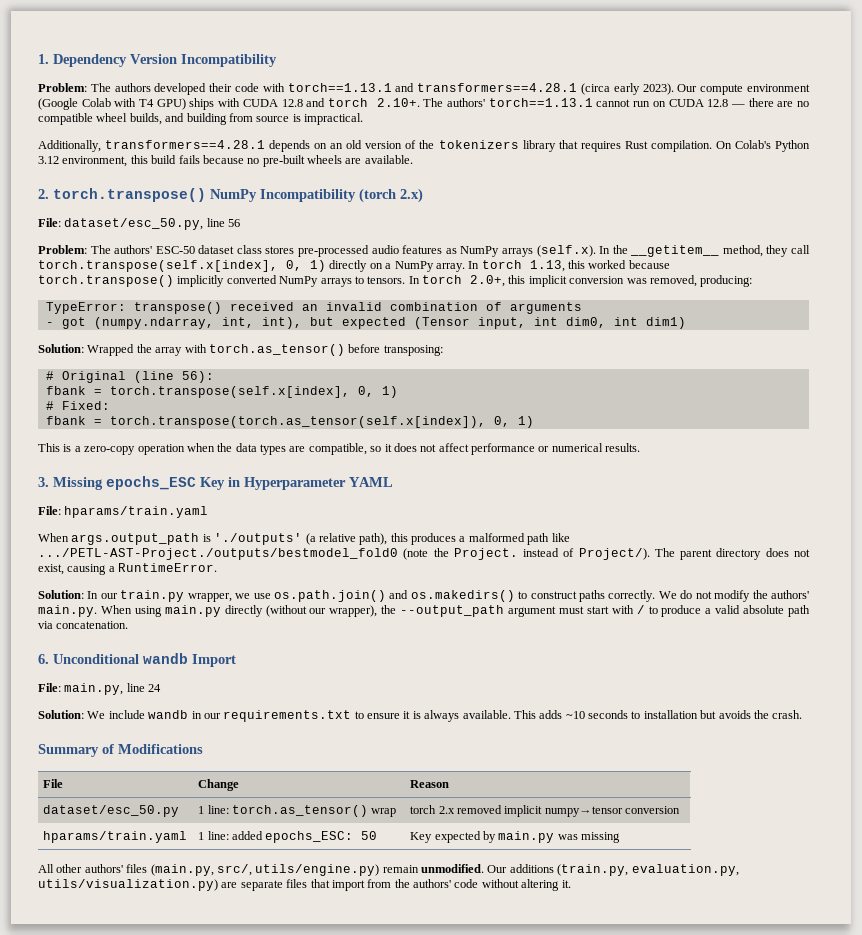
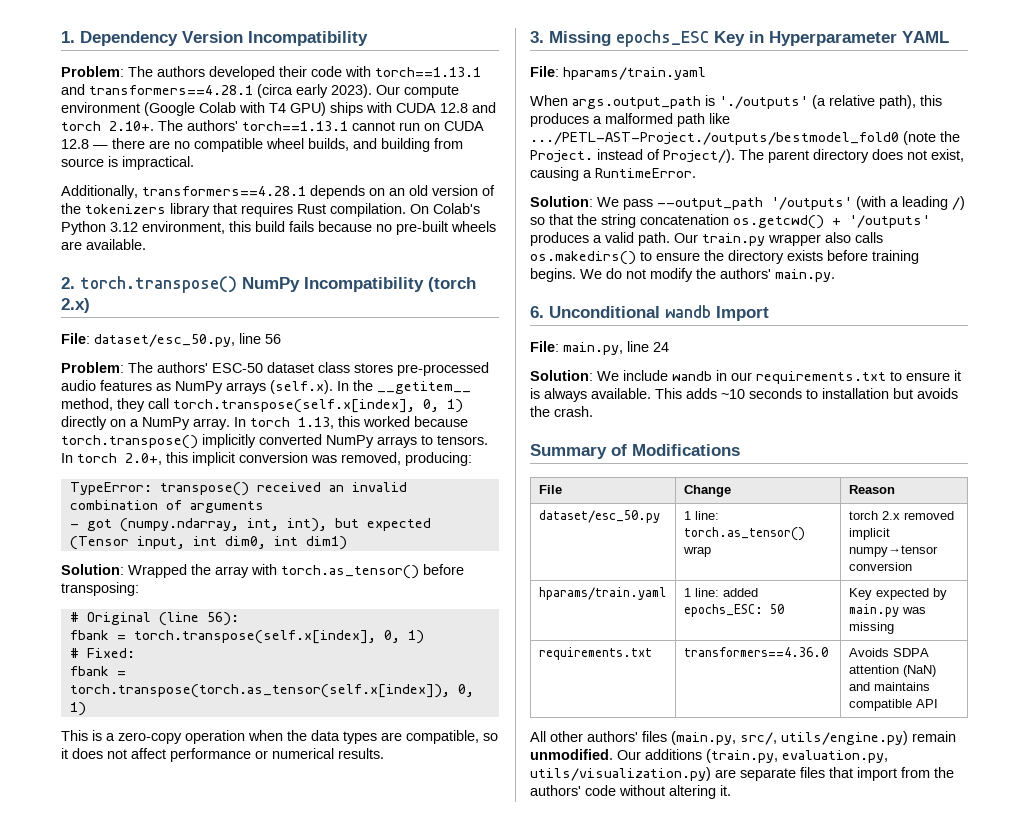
[87,590,656,602] In our train.py wrapper, we use os.path.join() and os.makedirs() to construct paths correctly. -> [597,196,965,210] [530,214,930,229] [530,232,883,246] [530,250,919,265] [530,268,576,282] We pass --output_path '/outputs' (with a leading /) so that the string concatenation os.getcwd() + '/outputs' produces a valid path. Our train.py wrapper also calls os.makedirs() to ensure the directory exists before training begins.
[100,605,810,617] [38,621,129,629] When using main.py directly (without our wrapper), the --output_path argument must start with / to produce a valid absolute path via concatenation. -> (835, 275) none
(621, 837) none -> [538,647,652,660] [683,647,828,657] [848,648,929,657] [848,665,936,677] [848,682,930,691] [848,699,938,711] // requirements.txt | transformers==4.36.0 | Avoids SDPA attention (NaN) and maintains compatible API

